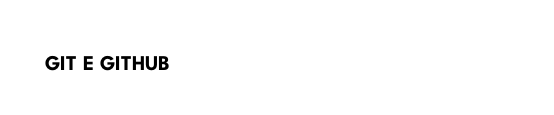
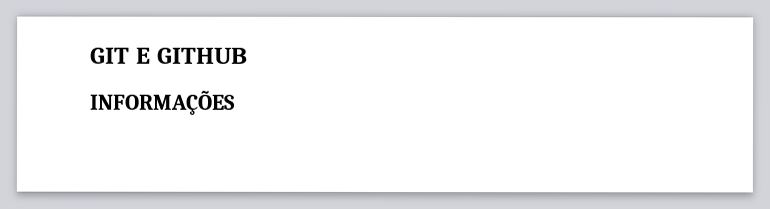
(170, 63) none -> [89,90,236,115] // INFORMAÇÕES

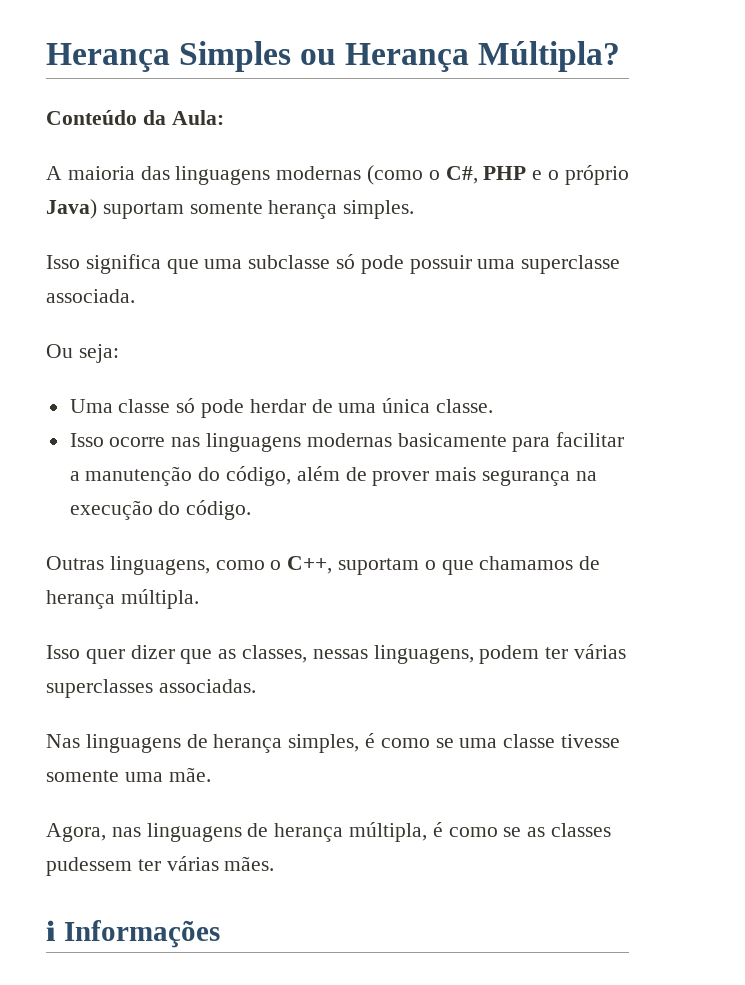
[90,47,248,64] [89,90,236,115] GIT E GITHUB // INFORMAÇÕES -> [46,41,621,72] [46,110,224,125] [46,165,629,185] [46,199,415,219] [46,254,621,274] [46,289,135,303] [46,344,119,363] [69,398,494,418] [69,432,625,452] [69,466,597,486] [69,500,252,520] [46,556,601,575] [46,589,199,609] [46,644,627,664] [46,679,256,698] [46,733,621,753] [46,767,211,782] [46,822,612,842] [46,856,275,876] [46,920,220,948] Herança Simples ou Herança Múltipla? // Conteúdo da Aula: // A maioria das linguagens modernas (como o C#, PHP e o próprio Java) suportam somente herança simples. // Isso significa que uma subclasse só pode possuir uma superclasse associada. // Ou seja: // Uma classe só pode herdar de uma única classe. // Isso ocorre nas linguagens modernas basicamente para facilitar a manutenção do código, além de prover mais segurança na execução do código. // Outras linguagens, como o C++, suportam o que chamamos de herança múltipla. // Isso quer dizer que as classes, nessas linguagens, podem ter várias superclasses associadas. // Nas linguagens de herança simples, é como se uma classe tivesse somente uma mãe. // Agora, nas linguagens de herança múltipla, é como se as classes pudessem ter várias mães. // ℹ Informações

